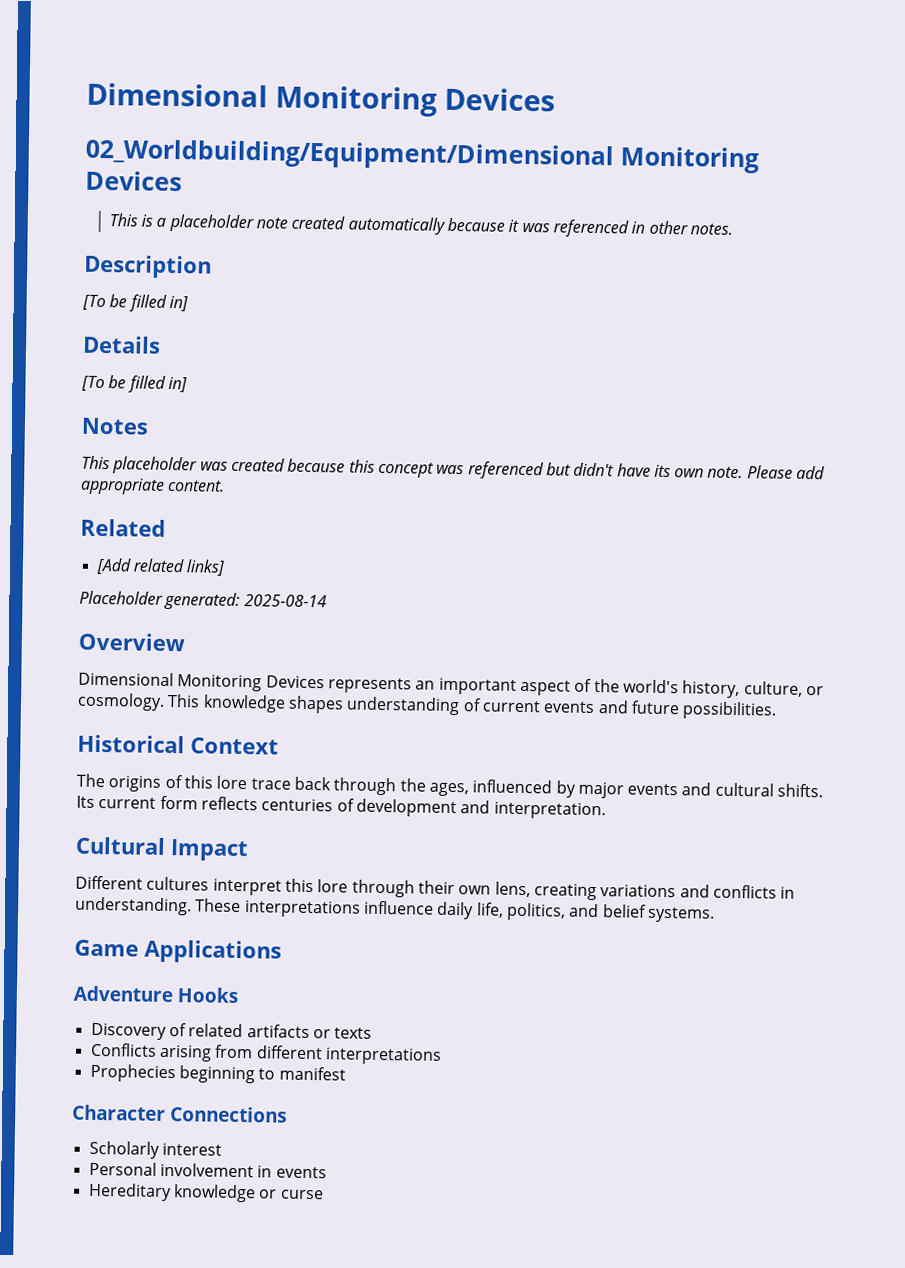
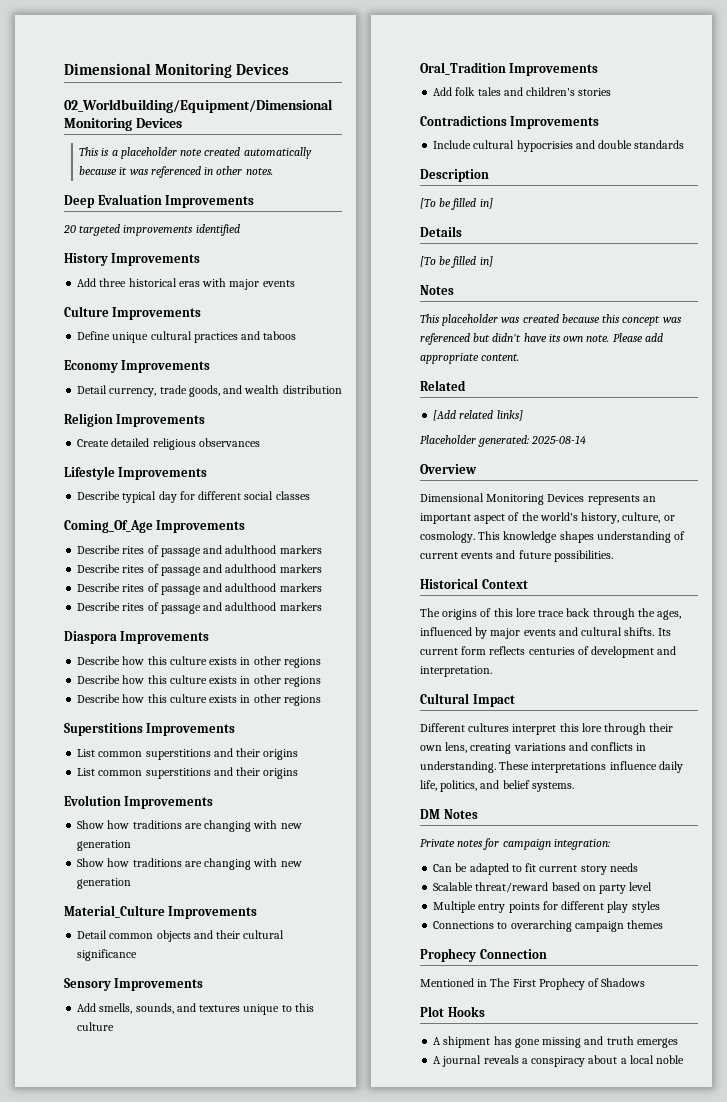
(733, 229) none -> [64,194,255,208] [63,224,240,236] [64,253,201,266] [77,278,295,290] [64,306,202,320] [77,331,297,343] [64,360,211,373] [77,385,342,397] [64,413,206,427] [77,438,260,450] [64,466,208,480] [77,491,310,503] [64,520,246,533] [77,545,322,557] [77,564,322,576] [77,583,322,595] [77,602,322,614] [64,631,210,644] [77,656,321,668] [77,675,321,687] [77,694,321,706] [64,723,236,736] [77,748,299,760] [77,767,299,779] [64,795,214,809] [77,820,302,832] [77,840,132,851] [77,858,302,870] [77,878,132,889] [64,905,258,919] [77,930,285,942] [77,949,138,961] [64,978,204,991] [77,1003,314,1015] [77,1022,115,1031] [420,62,599,76] [433,87,612,96] [420,115,600,129] [433,140,685,152] // Deep Evaluation Improvements // 20 targeted improvements identified // History Improvements // Add three historical eras with major events // Culture Improvements // Define unique cultural practices and taboos // Economy Improvements // Detail currency, trade goods, and wealth distribution // Religion Improvements // Create detailed religious observances // Lifestyle Improvements // Describe typical day for different social classes // Coming_Of_Age Improvements // Describe rites of passage and adulthood markers // Describe rites of passage and adulthood markers // Describe rites of passage and adulthood markers // Describe rites of passage and adulthood markers // Diaspora Improvements // Describe how this culture exists in other regions // Describe how this culture exists in other regions // Describe how this culture exists in other regions // Superstitions Improvements // List common superstitions and their origins // List common superstitions and their origins // Evolution Improvements // Show how traditions are changing with new generation // Show how traditions are changing with new generation // Material_Culture Improvements // Detail common objects and their cultural significance // Sensory Improvements // Add smells, sounds, and textures unique to this culture // Oral_Tradition Improvements // Add folk tales and children's stories // Contradictions Improvements // Include cultural hypocrisies and double standards
[74,939,282,964] [73,985,238,1004] [90,1022,373,1040] [89,1042,442,1065] [89,1063,346,1084] [72,1104,287,1123] [88,1140,222,1159] [88,1161,327,1179] [87,1182,324,1203] Game Applications // Adventure Hooks // Discovery of related artifacts or texts // Conflicts arising from different interpretations // Prophecies beginning to manifest // Character Connections // Scholarly interest // Personal involvement in events // Hereditary knowledge or curse -> [420,809,478,819] [420,838,610,850] [433,863,638,875] [433,882,653,894] [433,901,660,913] [433,920,664,932] [420,948,547,962] [420,978,646,990] [420,1006,485,1017] [433,1036,678,1048] [433,1055,685,1067] DM Notes // Private notes for campaign integration: // Can be adapted to fit current story needs // Scalable threat/reward based on party level // Multiple entry points for different play styles // Connections to overarching campaign themes // Prophecy Connection // Mentioned in The First Prophecy of Shadows // Plot Hooks // A shipment has gone missing and truth emerges // A journal reveals a conspiracy about a local noble

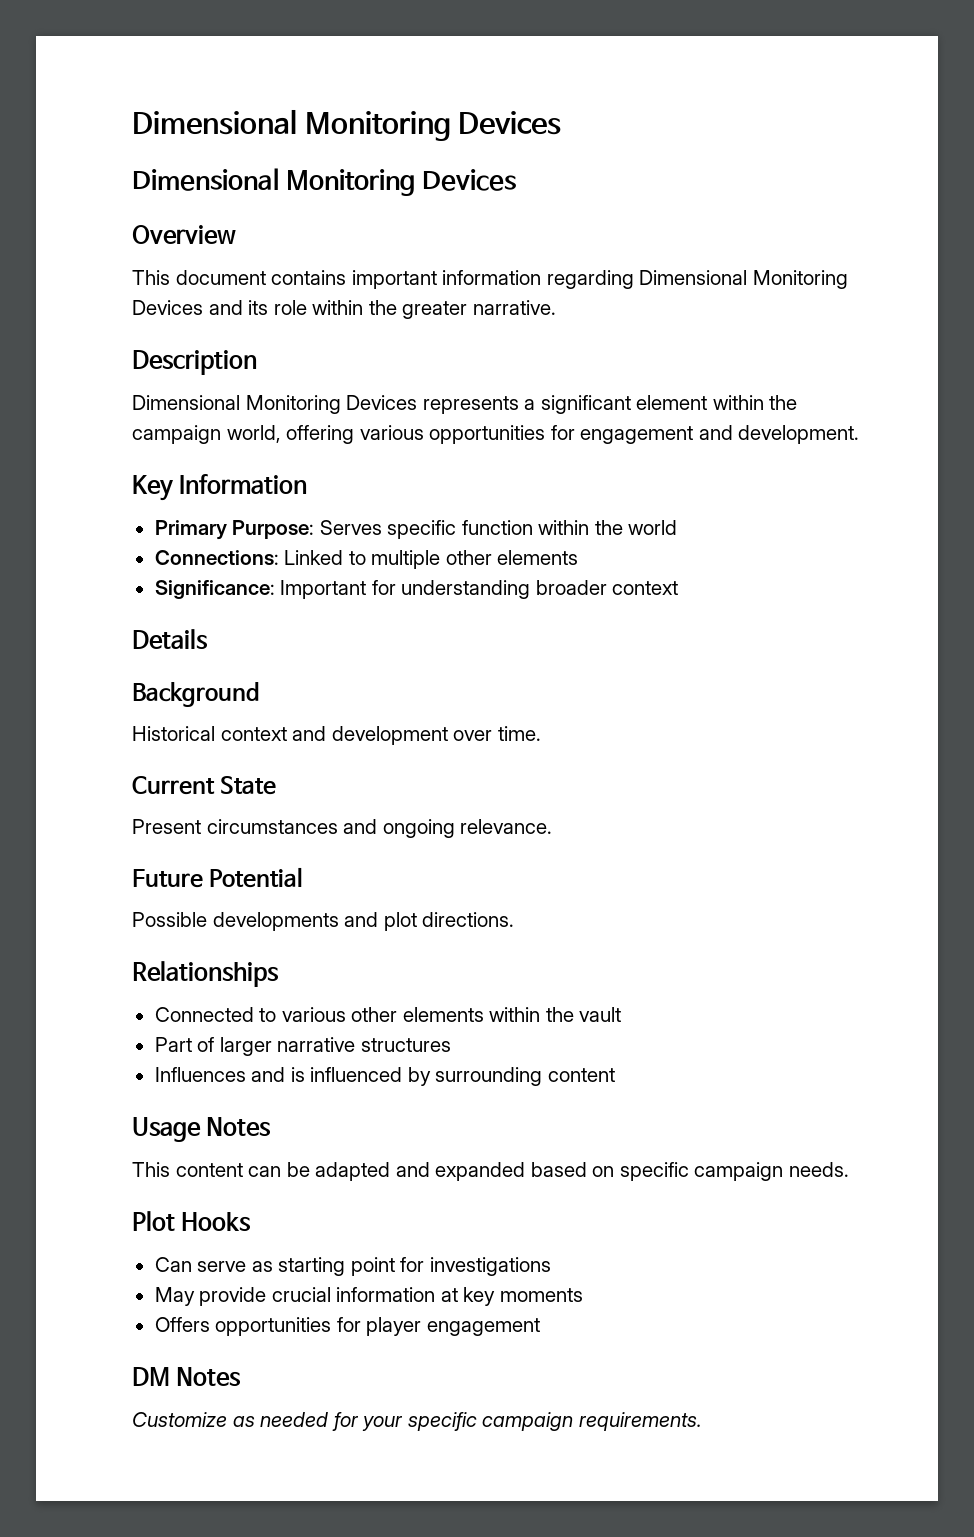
[64,63,289,78] [64,99,333,113] [64,118,182,131] [79,147,312,159] [79,166,273,178] [64,194,255,208] [63,224,240,236] [64,253,201,266] [77,278,295,290] [64,306,202,320] [77,331,297,343] [64,360,211,373] [77,385,342,397] [64,413,206,427] [77,438,260,450] [64,466,208,480] [77,491,310,503] [64,520,246,533] [77,545,322,557] [77,564,322,576] [77,583,322,595] [77,602,322,614] [64,631,210,644] [77,656,321,668] [77,675,321,687] [77,694,321,706] [64,723,236,736] [77,748,299,760] [77,767,299,779] [64,795,214,809] [77,820,302,832] [77,840,132,851] [77,858,302,870] [77,878,132,889] [64,905,258,919] [77,930,285,942] [77,949,138,961] [64,978,204,991] [77,1003,314,1015] [77,1022,115,1031] [420,62,599,76] [433,87,612,96] [420,115,600,129] [433,140,685,152] [420,169,489,182] [420,198,493,210] [420,226,462,237] [420,256,493,268] [420,285,454,295] [420,314,682,326] [420,333,663,345] [420,353,520,364] [420,380,466,391] [433,410,523,421] [420,435,587,447] [420,464,477,474] [420,493,656,505] [420,512,675,524] [420,531,686,543] [420,550,613,562] [420,578,528,589] [420,608,682,620] [420,627,671,639] [420,646,677,658] [420,666,492,677] [420,693,515,707] [420,723,674,735] [420,742,647,754] [420,761,683,773] [420,780,574,792] [420,809,478,819] [420,838,610,850] [433,863,638,875] [433,882,653,894] [433,901,660,913] [433,920,664,932] [420,948,547,962] [420,978,646,990] [420,1006,485,1017] [433,1036,678,1048] [433,1055,685,1067] Dimensional Monitoring Devices // 02_Worldbuilding/Equipment/Dimensional Monitoring Devices // This is a placeholder note created automatically because it was referenced in other notes. // Deep Evaluation Improvements // 20 targeted improvements identified // History Improvements // Add three historical eras with major events // Culture Improvements // Define unique cultural practices and taboos // Economy Improvements // Detail currency, trade goods, and wealth distribution // Religion Improvements // Create detailed religious observances // Lifestyle Improvements // Describe typical day for different social classes // Coming_Of_Age Improvements // Describe rites of passage and adulthood markers // Describe rites of passage and adulthood markers // Describe rites of passage and adulthood markers // Describe rites of passage and adulthood markers // Diaspora Improvements // Describe how this culture exists in other regions // Describe how this culture exists in other regions // Describe how this culture exists in other regions // Superstitions Improvements // List common superstitions and their origins // List common superstitions and their origins // Evolution Improvements // Show how traditions are changing with new generation // Show how traditions are changing with new generation // Material_Culture Improvements // Detail common objects and their cultural significance // Sensory Improvements // Add smells, sounds, and textures unique to this culture // Oral_Tradition Improvements // Add folk tales and children's stories // Contradictions Improvements // Include cultural hypocrisies and double standards // Description // [To be filled in] // Details // [To be filled in] // Notes // This placeholder was created because this concept was referenced but didn't have its own note. Please add appropriate content. // Related // [Add related links] // Placeholder generated: 2025-08-14 // Overview // Dimensional Monitoring Devices represents an important aspect of the world's history, culture, or cosmology. This knowledge shapes understanding of current events and future possibilities. // Historical Context // The origins of this lore trace back through the ages, influenced by major events and cultural shifts. Its current form reflects centuries of development and interpretation. // Cultural Impact // Different cultures interpret this lore through their own lens, creating variations and conflicts in understanding. These interpretations influence daily life, politics, and belief systems. // DM Notes // Private notes for campaign integration: // Can be adapted to fit current story needs // Scalable threat/reward based on party level // Multiple entry points for different play styles // Connections to overarching campaign themes // Prophecy Connection // Mentioned in The First Prophecy of Shadows // Plot Hooks // A shipment has gone missing and truth emerges // A journal reveals a conspiracy about a local noble -> [132,109,562,141] [132,168,517,196] [132,225,236,244] [132,270,848,289] [132,300,556,319] [132,350,257,375] [132,395,798,414] [132,425,860,444] [132,474,308,501] [154,520,678,540] [154,550,579,569] [154,580,679,599] [132,629,208,650] [132,682,260,707] [132,726,541,745] [132,776,277,795] [132,819,553,838] [132,867,304,888] [132,912,515,931] [132,961,279,987] [154,1007,622,1022] [154,1037,451,1056] [154,1067,615,1086] [132,1117,272,1142] [132,1162,849,1181] [132,1211,252,1232] [154,1257,551,1276] [154,1287,583,1306] [154,1317,540,1336] [132,1367,242,1387] [132,1412,702,1431] Dimensional Monitoring Devices // Dimensional Monitoring Devices // Overview // This document contains important information regarding Dimensional Monitoring Devices and its role within the greater narrative. // Description // Dimensional Monitoring Devices represents a significant element within the campaign world, offering various opportunities for engagement and development. // Key Information // Primary Purpose: Serves specific function within the world // Connections: Linked to multiple other elements // Significance: Important for understanding broader context // Details // Background // Historical context and development over time. // Current State // Present circumstances and ongoing relevance. // Future Potential // Possible developments and plot directions. // Relationships // Connected to various other elements within the vault // Part of larger narrative structures // Influences and is influenced by surrounding content // Usage Notes // This content can be adapted and expanded based on specific campaign needs. // Plot Hooks // Can serve as starting point for investigations // May provide crucial information at key moments // Offers opportunities for player engagement // DM Notes // Customize as needed for your specific campaign requirements.

